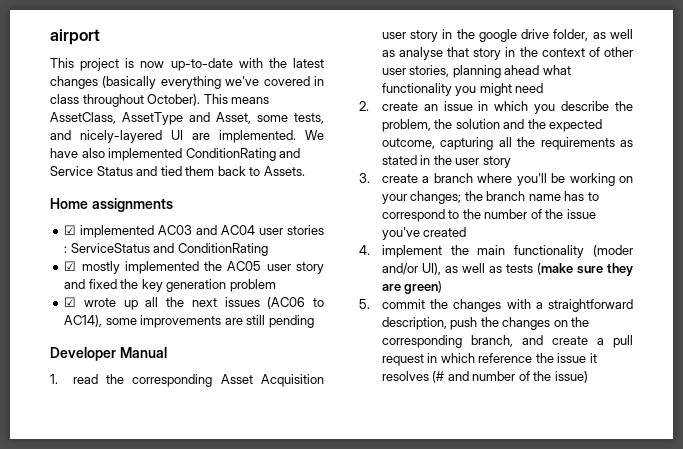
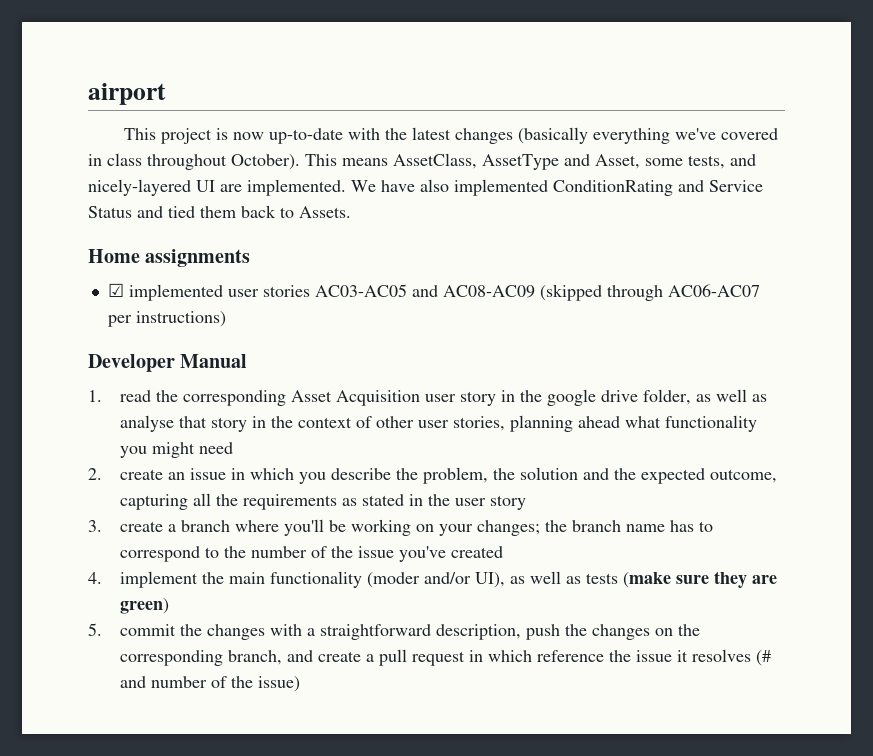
[158,225,324,235] [64,243,268,256] [64,261,324,274] [64,279,276,292] [64,297,324,310] [64,315,314,328] AC03 and AC04 user stories : ServiceStatus and ConditionRating // ☑ mostly implemented the AC05 user story and fixed the key generation problem // ☑ wrote up all the next issues (AC06 to AC14), some improvements are still pending -> [227,284,760,301] [107,311,226,327] user stories AC03-AC05 and AC08-AC09 (skipped through AC06-AC07 per instructions)

